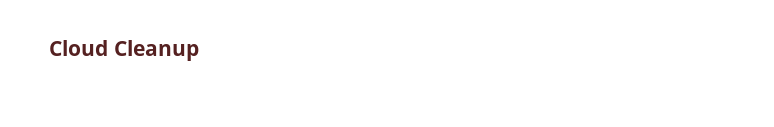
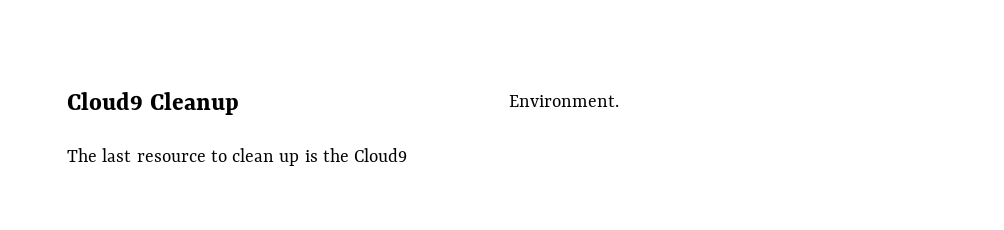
[49,40,108,56] Cloud -> [67,92,143,110] Cloud9
(199, 50) none -> [67,148,408,166] [509,95,619,107] // The last resource to clean up is the Cloud9 Environment.

